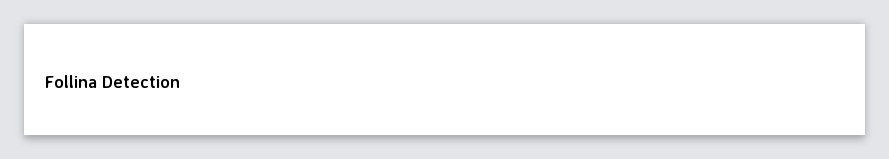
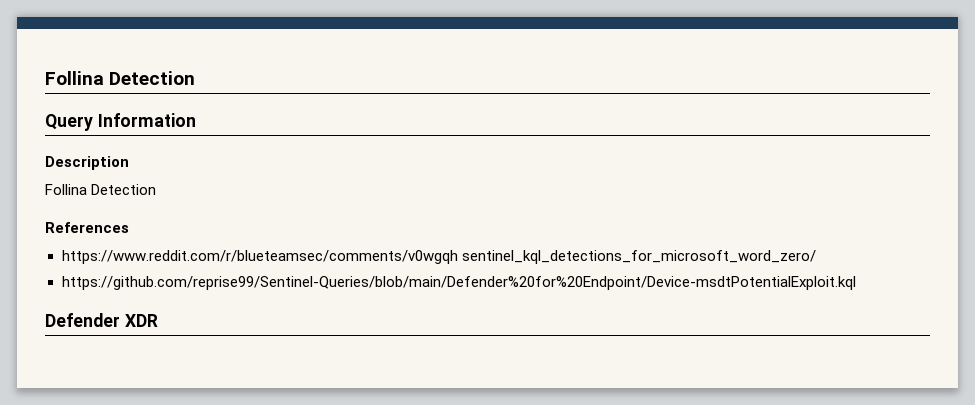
[45,75,180,88] Follina Detection -> [45,71,196,85] [45,113,196,131] [45,156,129,170] [45,184,157,195] [45,222,129,233] [61,250,816,264] [61,276,856,290] [45,313,158,327] Follina Detection // Query Information // Description // Follina Detection // References // https://www.reddit.com/r/blueteamsec/comments/v0wgqh sentinel_kql_detections_for_microsoft_word_zero/ // https://github.com/reprise99/Sentinel-Queries/blob/main/Defender%20for%20Endpoint/Device-msdtPotentialExploit.kql // Defender XDR

